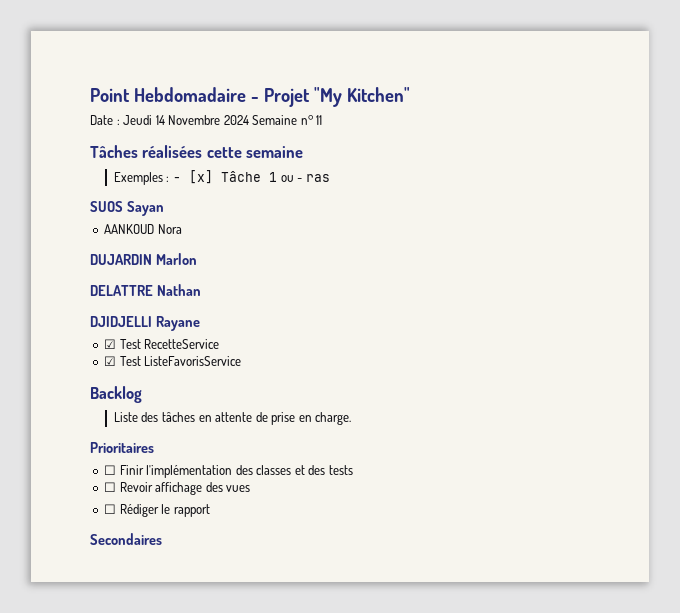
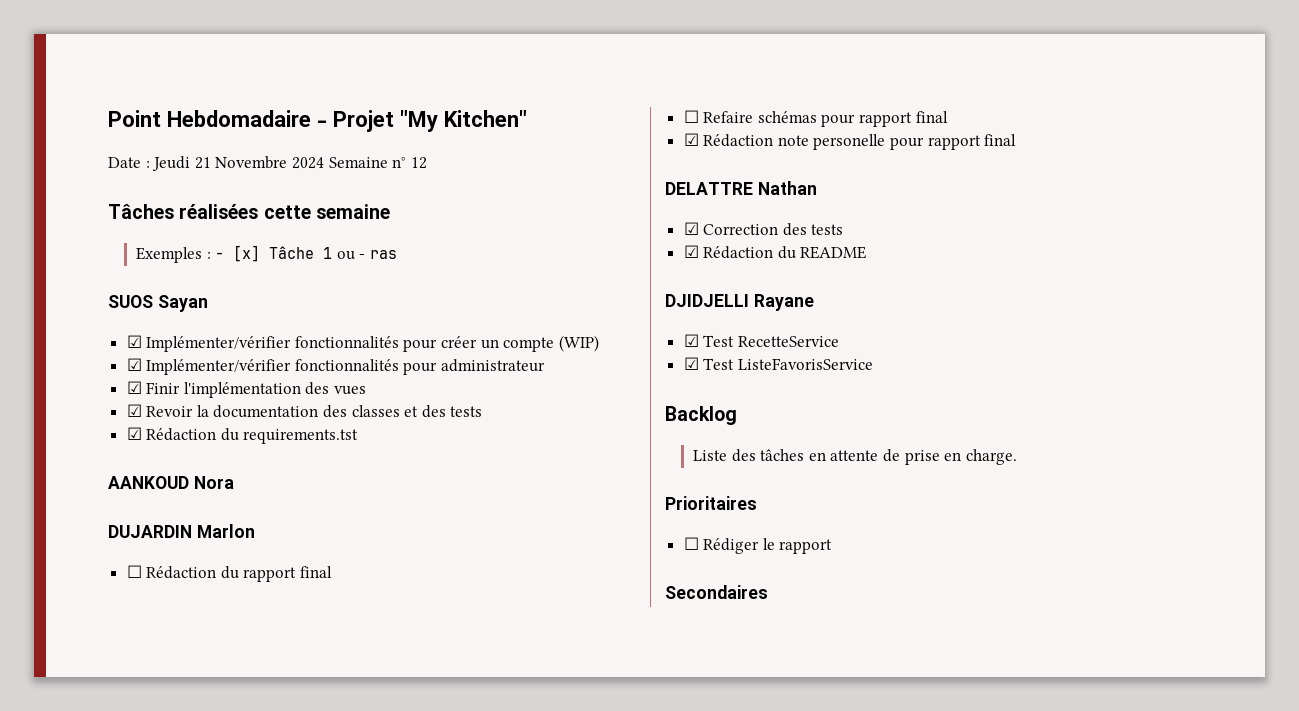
[155,115,165,125] 14 -> [194,157,211,169] 21
[316,115,323,125] 11 -> [410,157,427,169] 12
[104,224,182,234] [90,253,197,265] [90,284,201,296] AANKOUD Nora // DUJARDIN Marlon // DELATTRE Nathan -> [126,335,599,352] [126,358,546,375] [126,381,367,398] [126,404,483,418] [126,427,359,444] [108,476,234,489] [108,524,255,538] [126,565,333,582] [683,110,948,127] [683,133,1017,150] [665,181,817,195] [683,222,844,236] [683,245,867,259] ☑ Implémenter/vérifier fonctionnalités pour créer un compte (WIP) // ☑ Implémenter/vérifier fonctionnalités pour administrateur // ☑ Finir l'implémentation des vues // ☑ Revoir la documentation des classes et des tests // ☑ Rédaction du requirements.tst // AANKOUD Nora // DUJARDIN Marlon // ☐ Rédaction du rapport final // ☐ Refaire schémas pour rapport final // ☑ Rédaction note personelle pour rapport final // DELATTRE Nathan // ☑ Correction des tests // ☑ Rédaction du README
[104,465,353,478] [104,482,251,495] // ☐ Finir l'implémentation des classes et des tests // ☐ Revoir affichage des vues -> (757, 503) none

